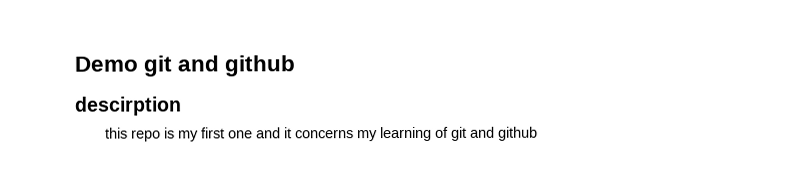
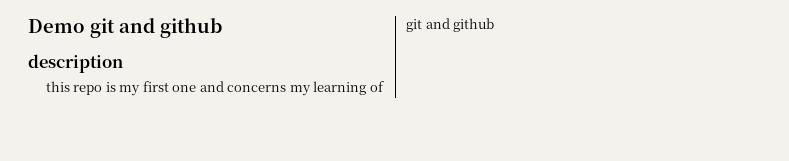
[75,96,182,116] descirption -> [28,54,123,73] description
[284,127,293,139] it -> (224, 86) none

